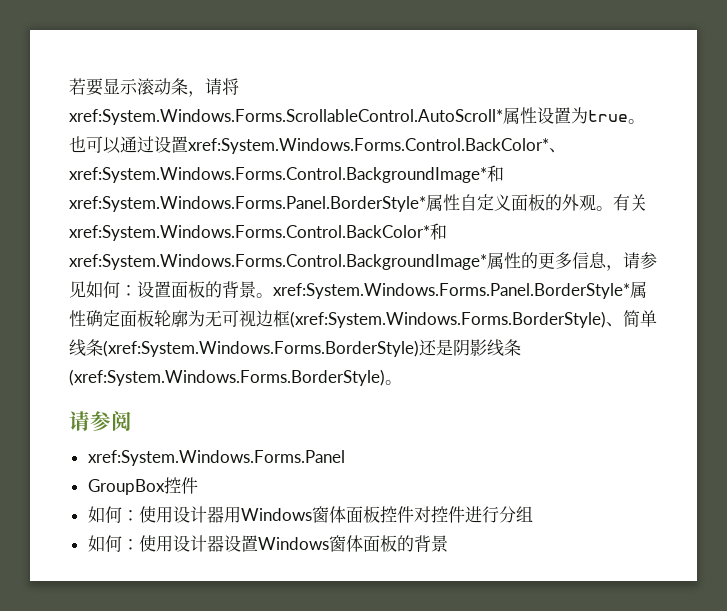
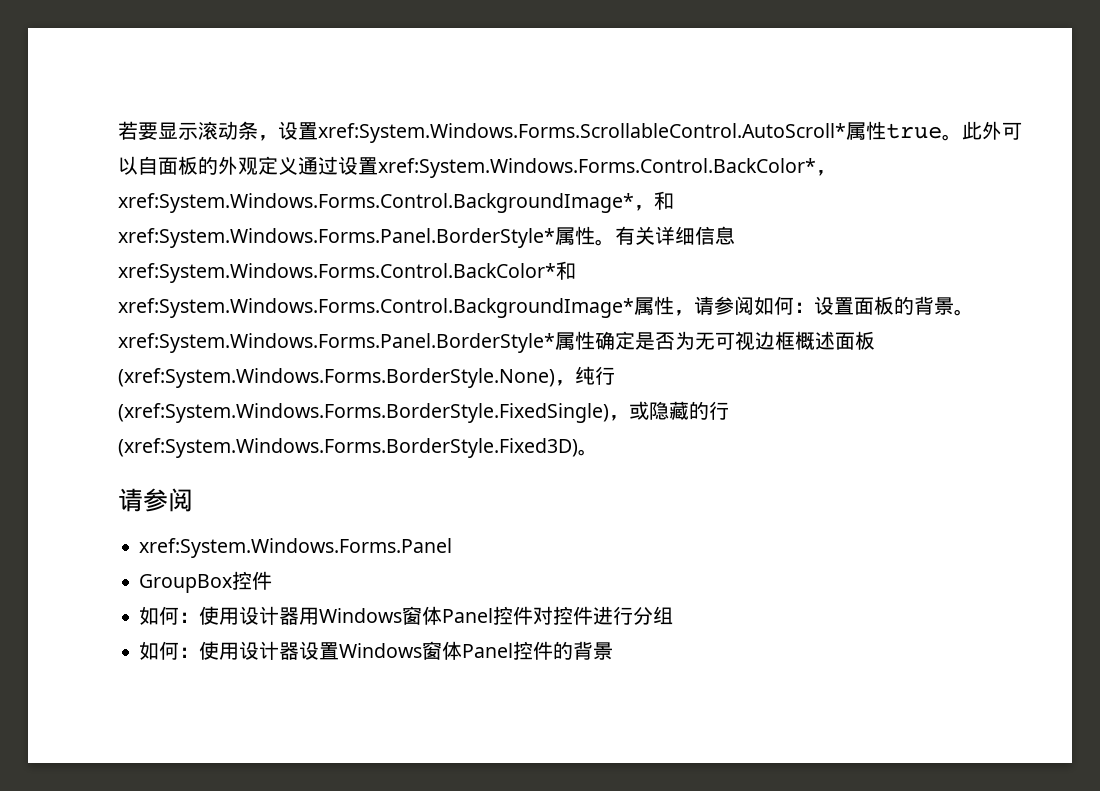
[205,78,239,95] 请将 -> [278,121,318,140] 设置
[537,107,645,124] [69,136,121,154] 设置为true。也可以 -> [886,121,1022,141] [118,156,298,175] true。此外可以自面板的外观定义
[549,148,566,153] [69,167,487,183] 、xref:System.Windows.Forms.Control.BackgroundImage* -> [816,170,836,176] [118,193,654,213] ，xref:System.Windows.Forms.Control.BackgroundImage*，
[460,194,647,211] [69,223,447,241] [69,252,657,271] [69,281,86,298] 自定义面板的外观。有关xref:System.Windows.Forms.Control.BackColor*和xref:System.Windows.Forms.Control.BackgroundImage*属性的更多信息，请参见 -> [595,226,735,246] [118,261,576,283] [118,296,754,318] 。有关详细信息xref:System.Windows.Forms.Control.BackColor*和xref:System.Windows.Forms.Control.BackgroundImage*属性，请参阅
[120,310,188,327] 面板轮廓 -> [635,332,675,350] 是否
[290,310,657,328] [69,339,521,357] [69,369,385,386] (xref:System.Windows.Forms.BorderStyle)、简单线条(xref:System.Windows.Forms.BorderStyle)还是阴影线条(xref:System.Windows.Forms.BorderStyle) -> [795,331,875,350] [118,366,615,388] [118,401,729,423] [118,438,578,458] 概述面板(xref:System.Windows.Forms.BorderStyle.None)，纯行(xref:System.Windows.Forms.BorderStyle.FixedSingle)，或隐藏的行(xref:System.Windows.Forms.BorderStyle.Fixed3D)
[345,506,380,523] 面板 -> [442,608,494,623] Panel
[362,535,397,552] 面板 -> [462,641,554,660] Panel控件

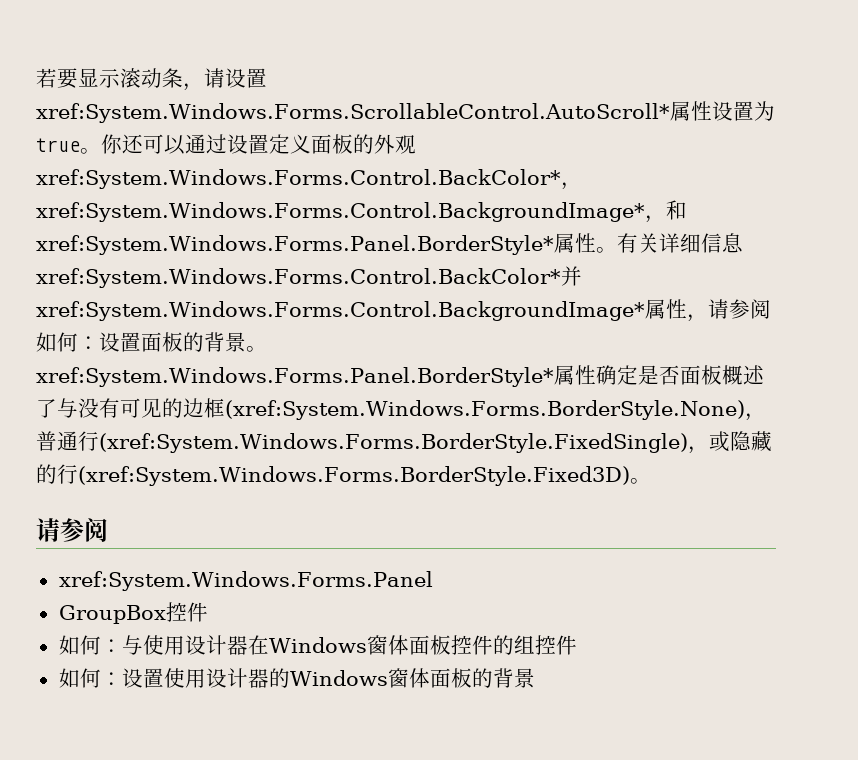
(278, 138) none -> [204,68,225,88] 请
[886,121,1022,141] [118,156,378,175] true。此外可以自面板的外观定义通过设置 -> [711,101,775,121] [36,134,416,155] 设置为true。你还可以通过设置定义面板的外观
[556,261,576,280] 和 -> [560,266,582,286] 并
[675,331,875,351] [118,366,595,388] 为无可视边框概述面板(xref:System.Windows.Forms.BorderStyle.None)，纯 -> [679,365,764,385] [36,398,766,421] [36,431,78,451] 面板概述了与没有可见的边框(xref:System.Windows.Forms.BorderStyle.None)，普通
[199,606,674,625] [139,641,554,660] 使用设计器用Windows窗体Panel控件对控件进行分组 // 如何：使用设计器设置Windows窗体Panel控件 -> [121,635,577,655] [58,668,472,688] 与使用设计器在Windows窗体面板控件的组控件 // 如何：设置使用设计器的Windows窗体面板

